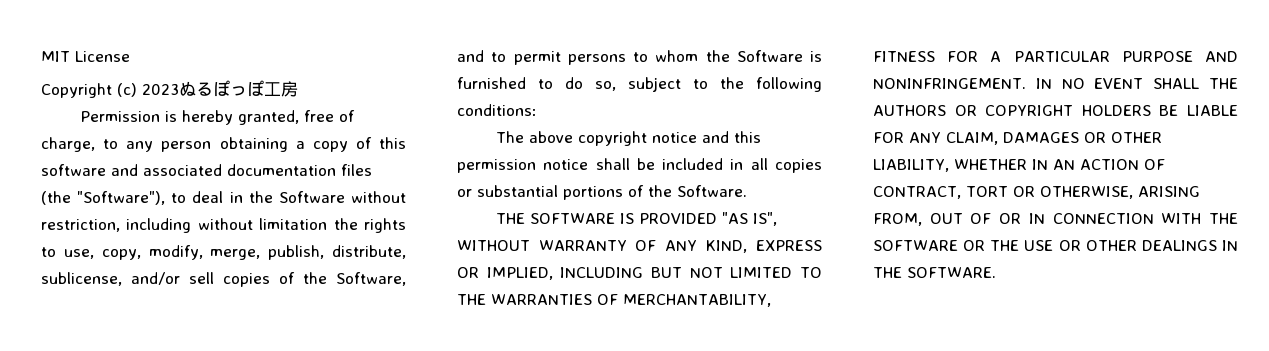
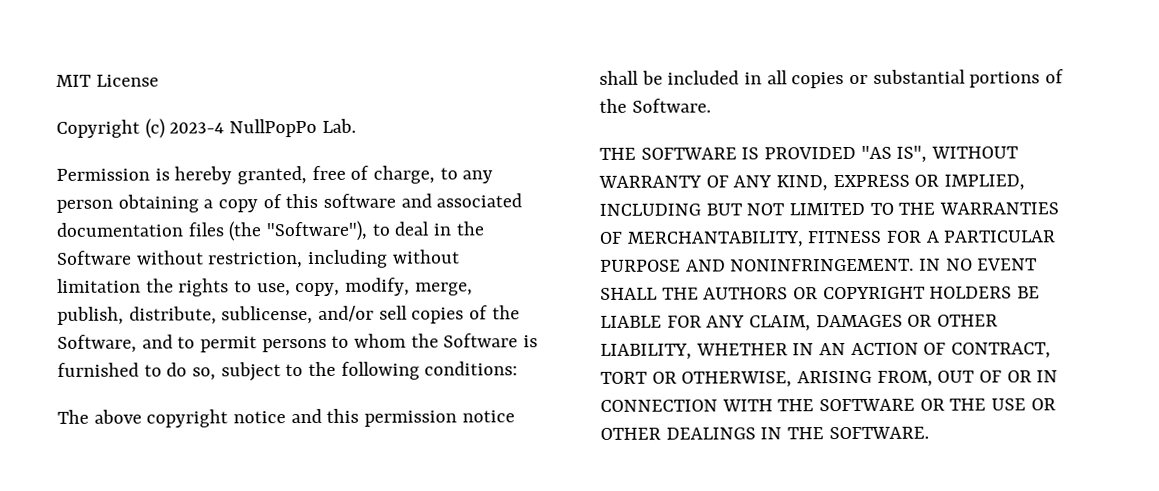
[142,80,298,97] 2023ぬるぽっぽ工房 -> [169,118,356,138] 2023-4 NullPopPo Lab.

